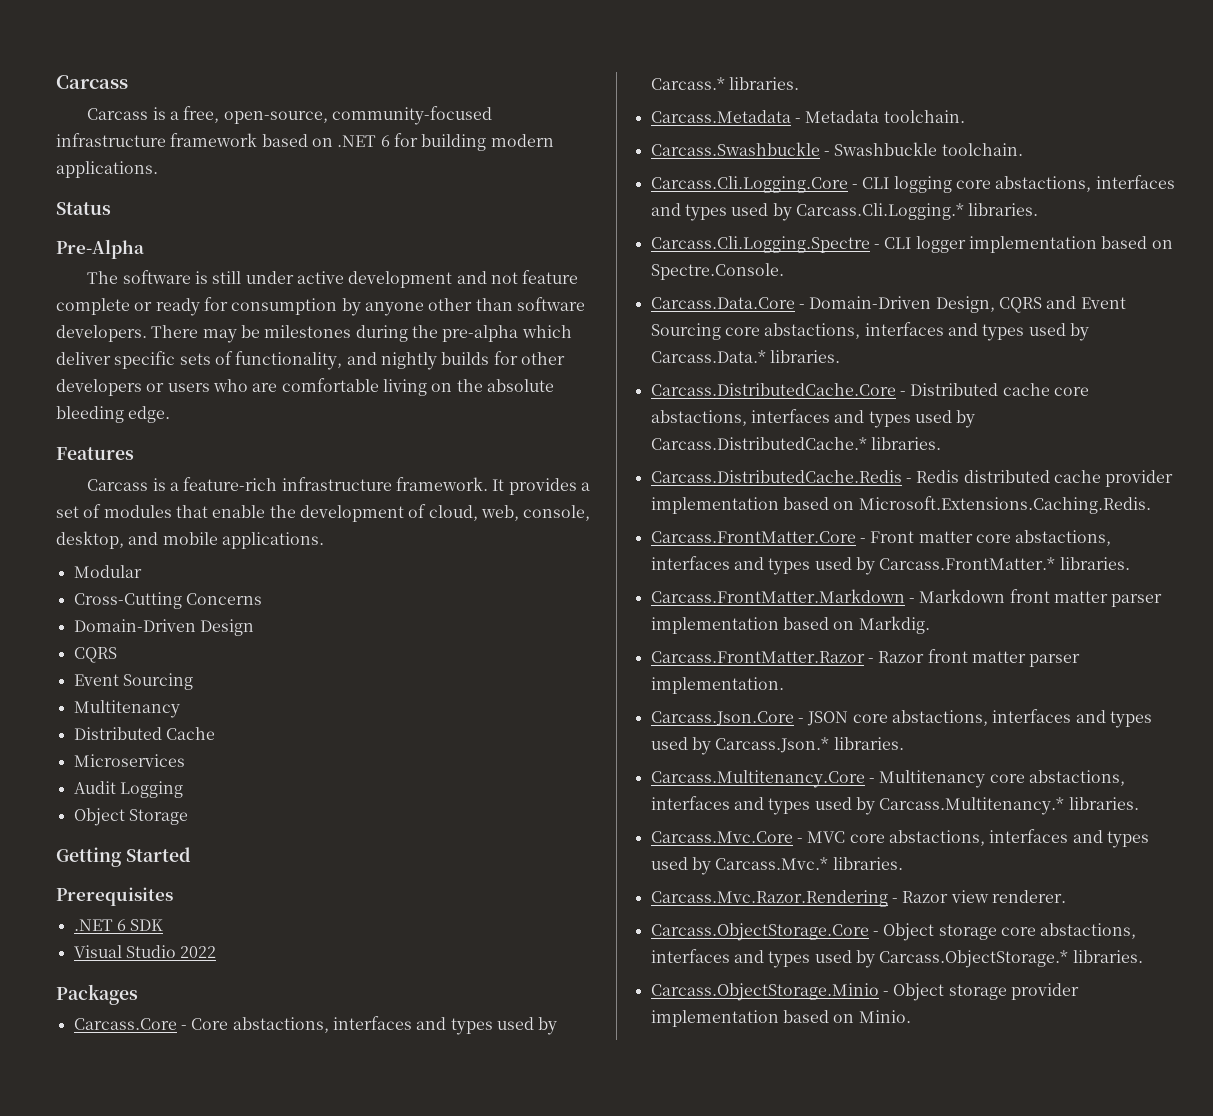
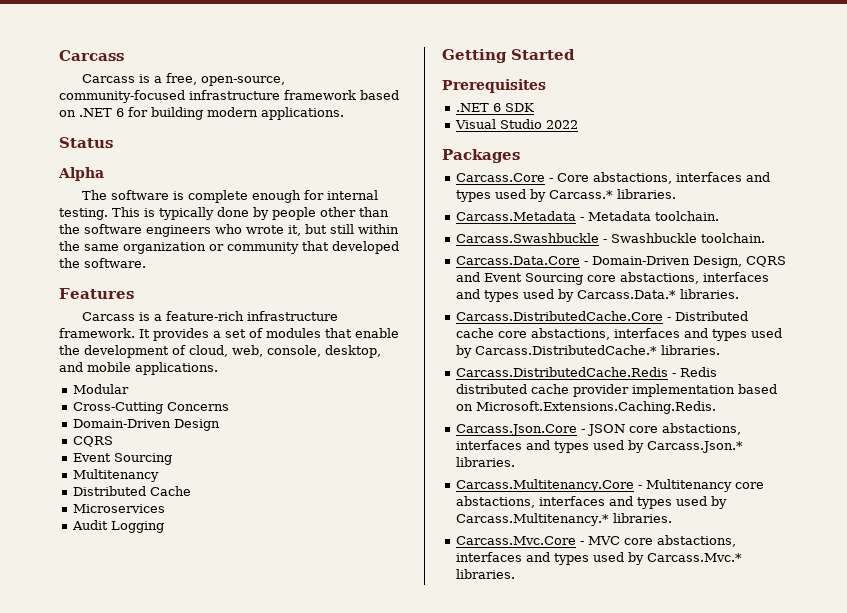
[56,239,144,259] Pre-Alpha -> [58,167,104,181] Alpha
[212,270,579,288] [56,297,585,316] [56,325,572,343] [56,351,565,370] [56,378,554,396] [56,406,171,423] still under active development and not feature complete or ready for consumption by anyone other than software developers. There may be milestones during the pre-alpha which deliver specific sets of functionality, and nightly builds for other developers or users who are comfortable living on the absolute bleeding edge. -> [187,190,378,203] [59,207,389,220] [59,224,399,237] [59,241,399,254] [59,258,146,268] complete enough for internal testing. This is typically done by people other than the software engineers who wrote it, but still within the same organization or community that developed the software.
[73,808,188,826] // Object Storage -> (165, 527) none
[650,175,1175,193] [650,203,1039,221] [650,236,1173,253] [650,263,784,280] // Carcass.Cli.Logging.Core - CLI logging core abstactions, interfaces and types used by Carcass.Cli.Logging.* libraries. // Carcass.Cli.Logging.Spectre - CLI logger implementation based on Spectre.Console. -> (766, 238) none
[650,530,1112,546] [650,556,1130,575] [650,589,1163,607] [650,616,930,634] [650,649,1081,667] [650,677,784,694] // Carcass.FrontMatter.Core - Front matter core abstactions, interfaces and types used by Carcass.FrontMatter.* libraries. // Carcass.FrontMatter.Markdown - Markdown front matter parser implementation based on Markdig. // Carcass.FrontMatter.Razor - Razor front matter parser implementation. -> (717, 407) none
[650,890,1066,907] [650,923,1137,941] [650,949,1143,968] [650,983,1079,1001] [650,1010,911,1027] // Carcass.Mvc.Razor.Rendering - Razor view renderer. // Carcass.ObjectStorage.Core - Object storage core abstactions, interfaces and types used by Carcass.ObjectStorage.* libraries. // Carcass.ObjectStorage.Minio - Object storage provider implementation based on Minio. -> (516, 574) none

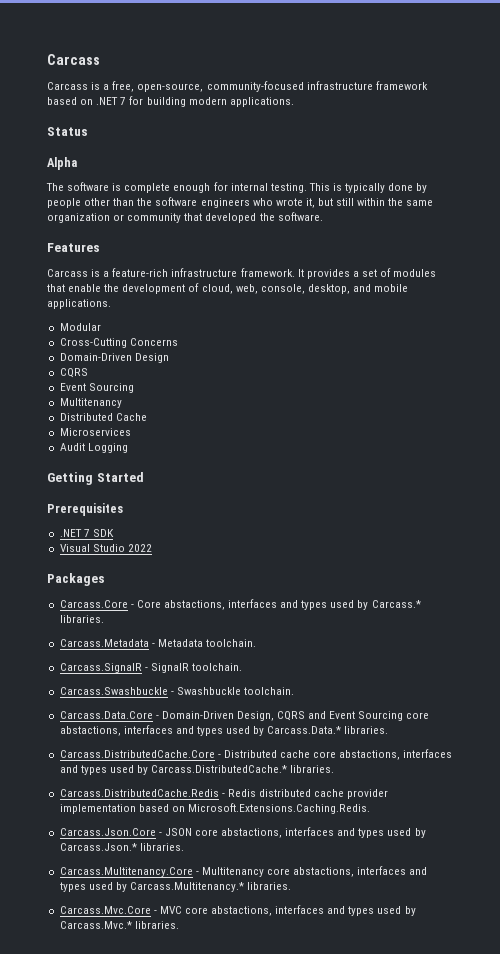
[116,108,124,117] 6 -> [120,97,127,105] 7
[493,103,502,112] 6 -> [83,529,90,537] 7
(720, 216) none -> [59,663,242,673] // Carcass.SignalR - SignalR toolchain.

